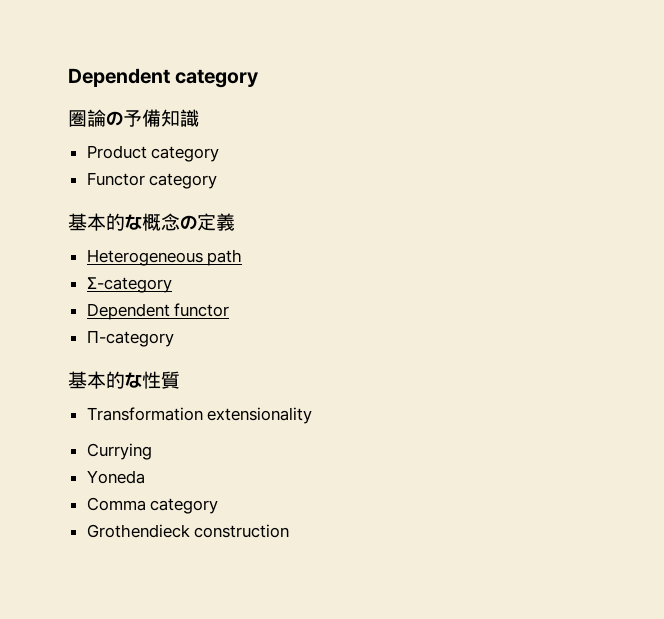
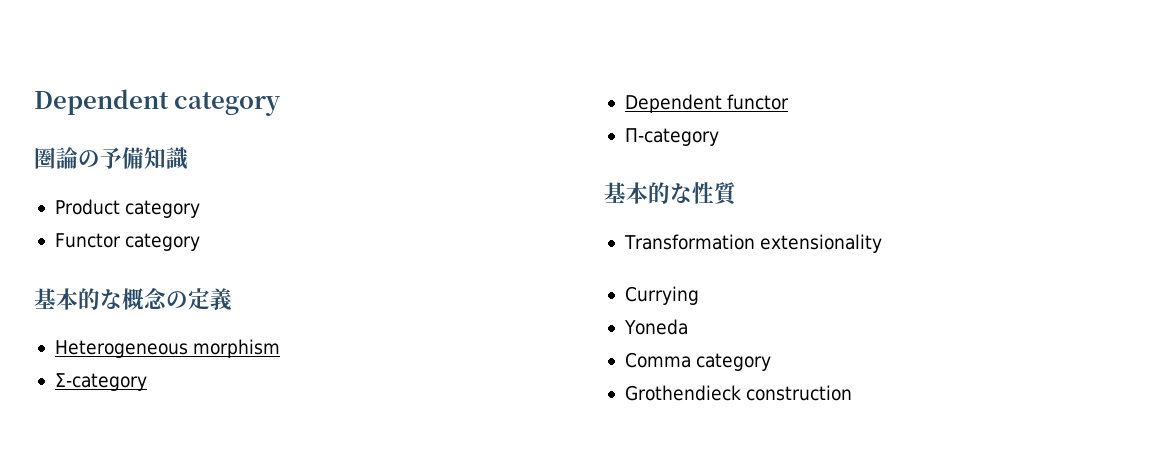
[207,249,243,266] path -> [193,339,281,358] morphism

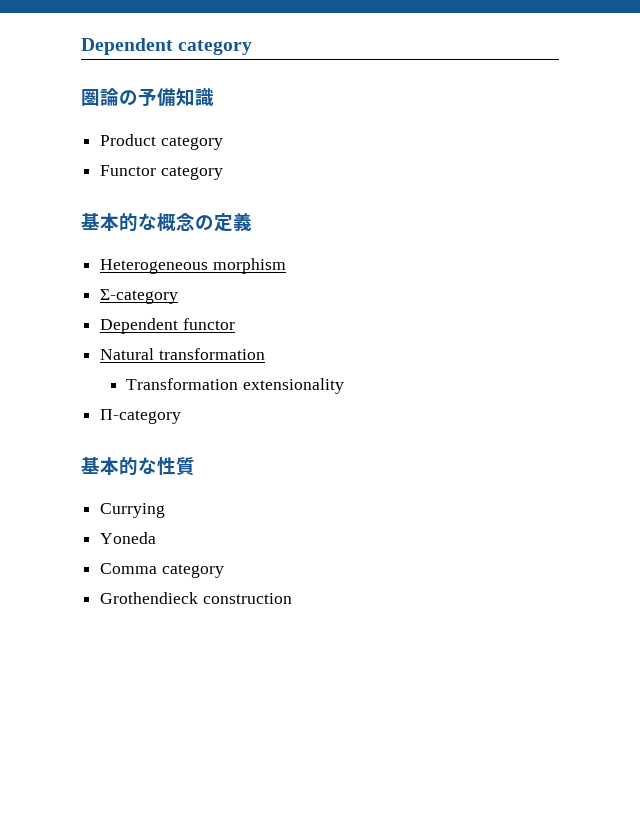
(790, 102) none -> [100,348,265,360] [126,378,345,394] // Natural transformation // Transformation extensionality
[623,234,882,253] // Transformation extensionality -> (195, 466) none

